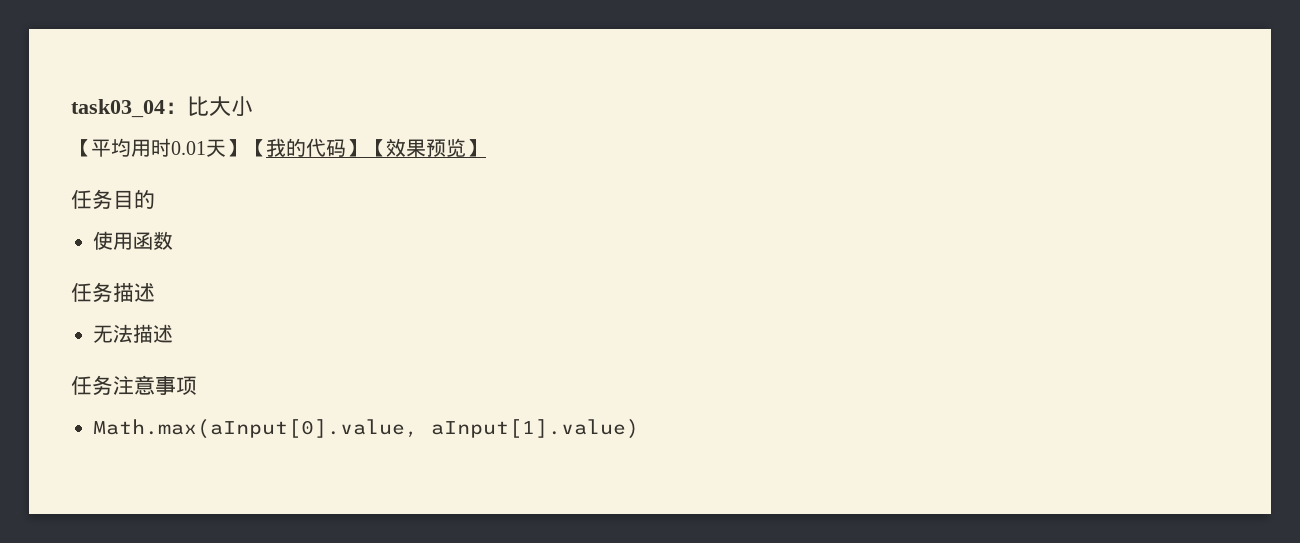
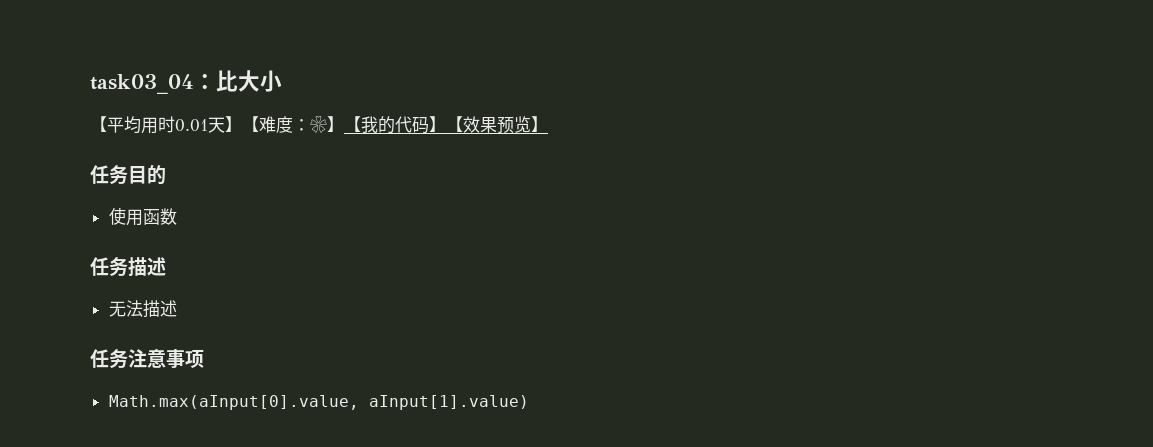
(266, 148) none -> [259,116,361,133] 难度：❀】【

